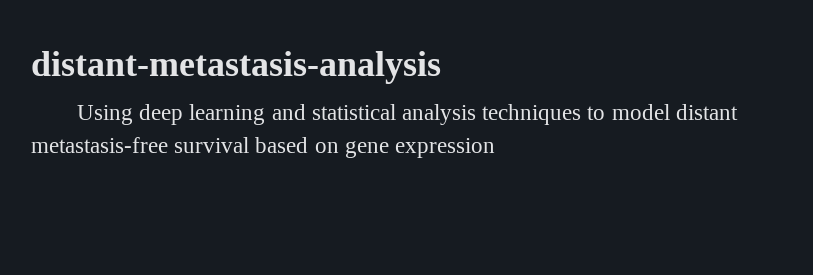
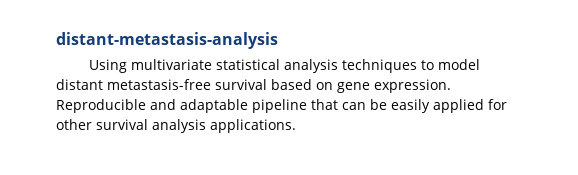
[139,104,306,125] deep learning and -> [130,59,212,70] multivariate
[395,138,496,158] expression -> [374,79,451,93] [56,99,507,113] [56,119,296,133] expression. Reproducible and adaptable pipeline that can be easily applied for other survival analysis applications.

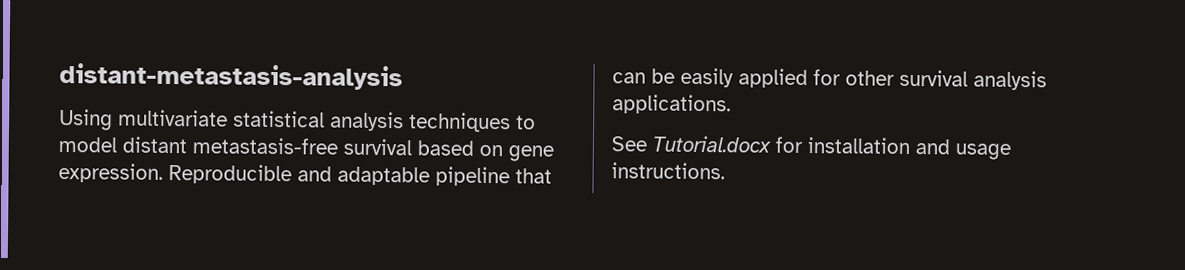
(296, 126) none -> [611,135,1011,160] [611,162,725,180] // See Tutorial.docx for installation and usage instructions.

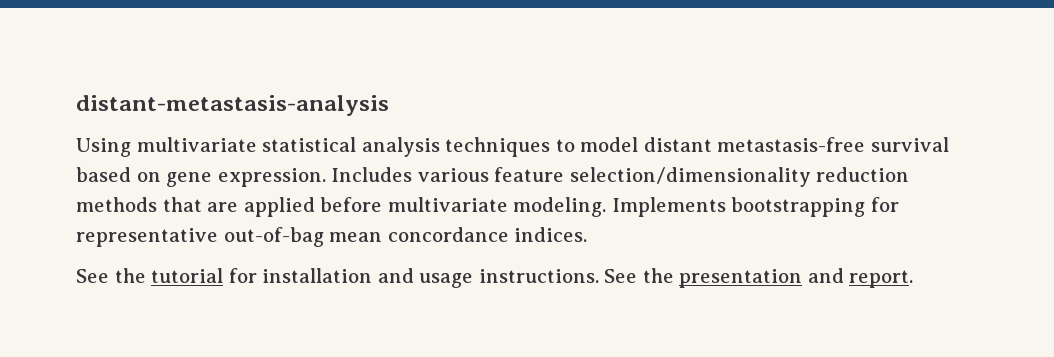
[168,164,552,187] [612,67,1047,91] [612,94,731,115] [611,135,771,153] Reproducible and adaptable pipeline that can be easily applied for other survival analysis applications. // See Tutorial.docx -> [331,167,910,187] [76,197,899,217] [76,227,588,247] [76,268,224,283] Includes various feature selection/dimensionality reduction methods that are applied before multivariate modeling. Implements bootstrapping for representative out-of-bag mean concordance indices. // See the tutorial
(725, 171) none -> [604,268,914,288] See the presentation and report.

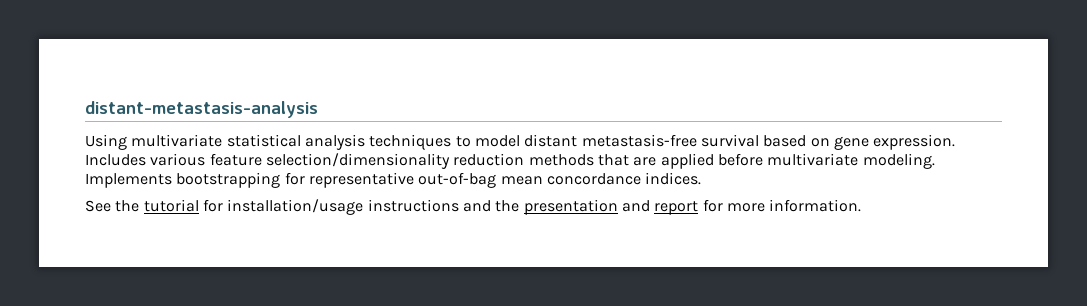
[262,268,914,288] installation and usage instructions. See the presentation and report. -> [227,199,862,215] installation/usage instructions and the presentation and report for more information.

